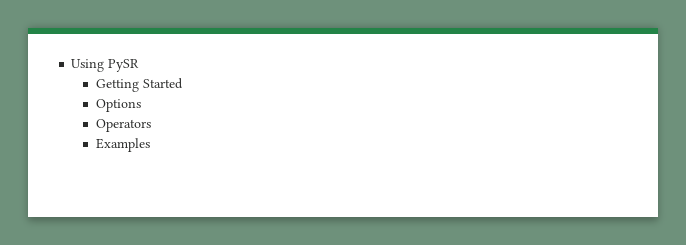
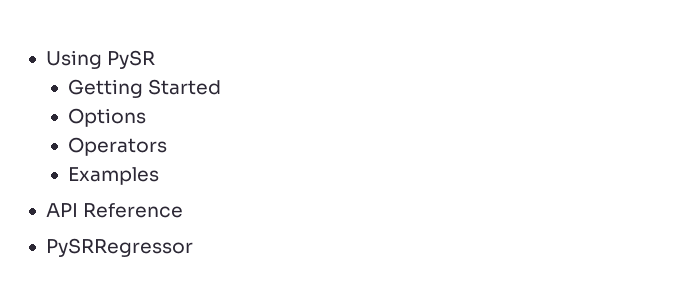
(150, 145) none -> [45,203,184,218] [45,238,193,257] // API Reference // PySRRegressor

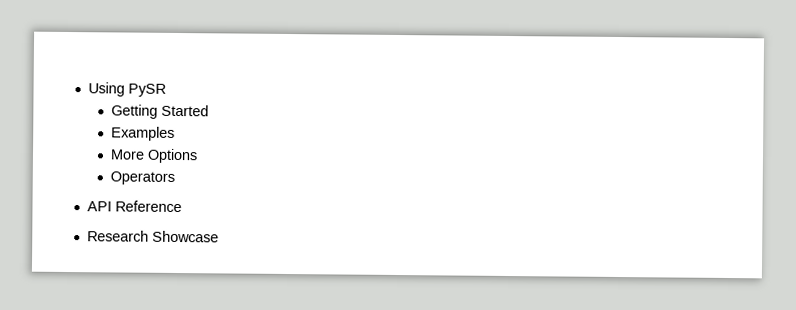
(221, 87) none -> [111,126,176,141] [110,149,146,160] Examples // More
[67,167,159,185] // Examples -> (176, 178) none
[45,238,193,257] PySRRegressor -> [86,230,219,243] Research Showcase

